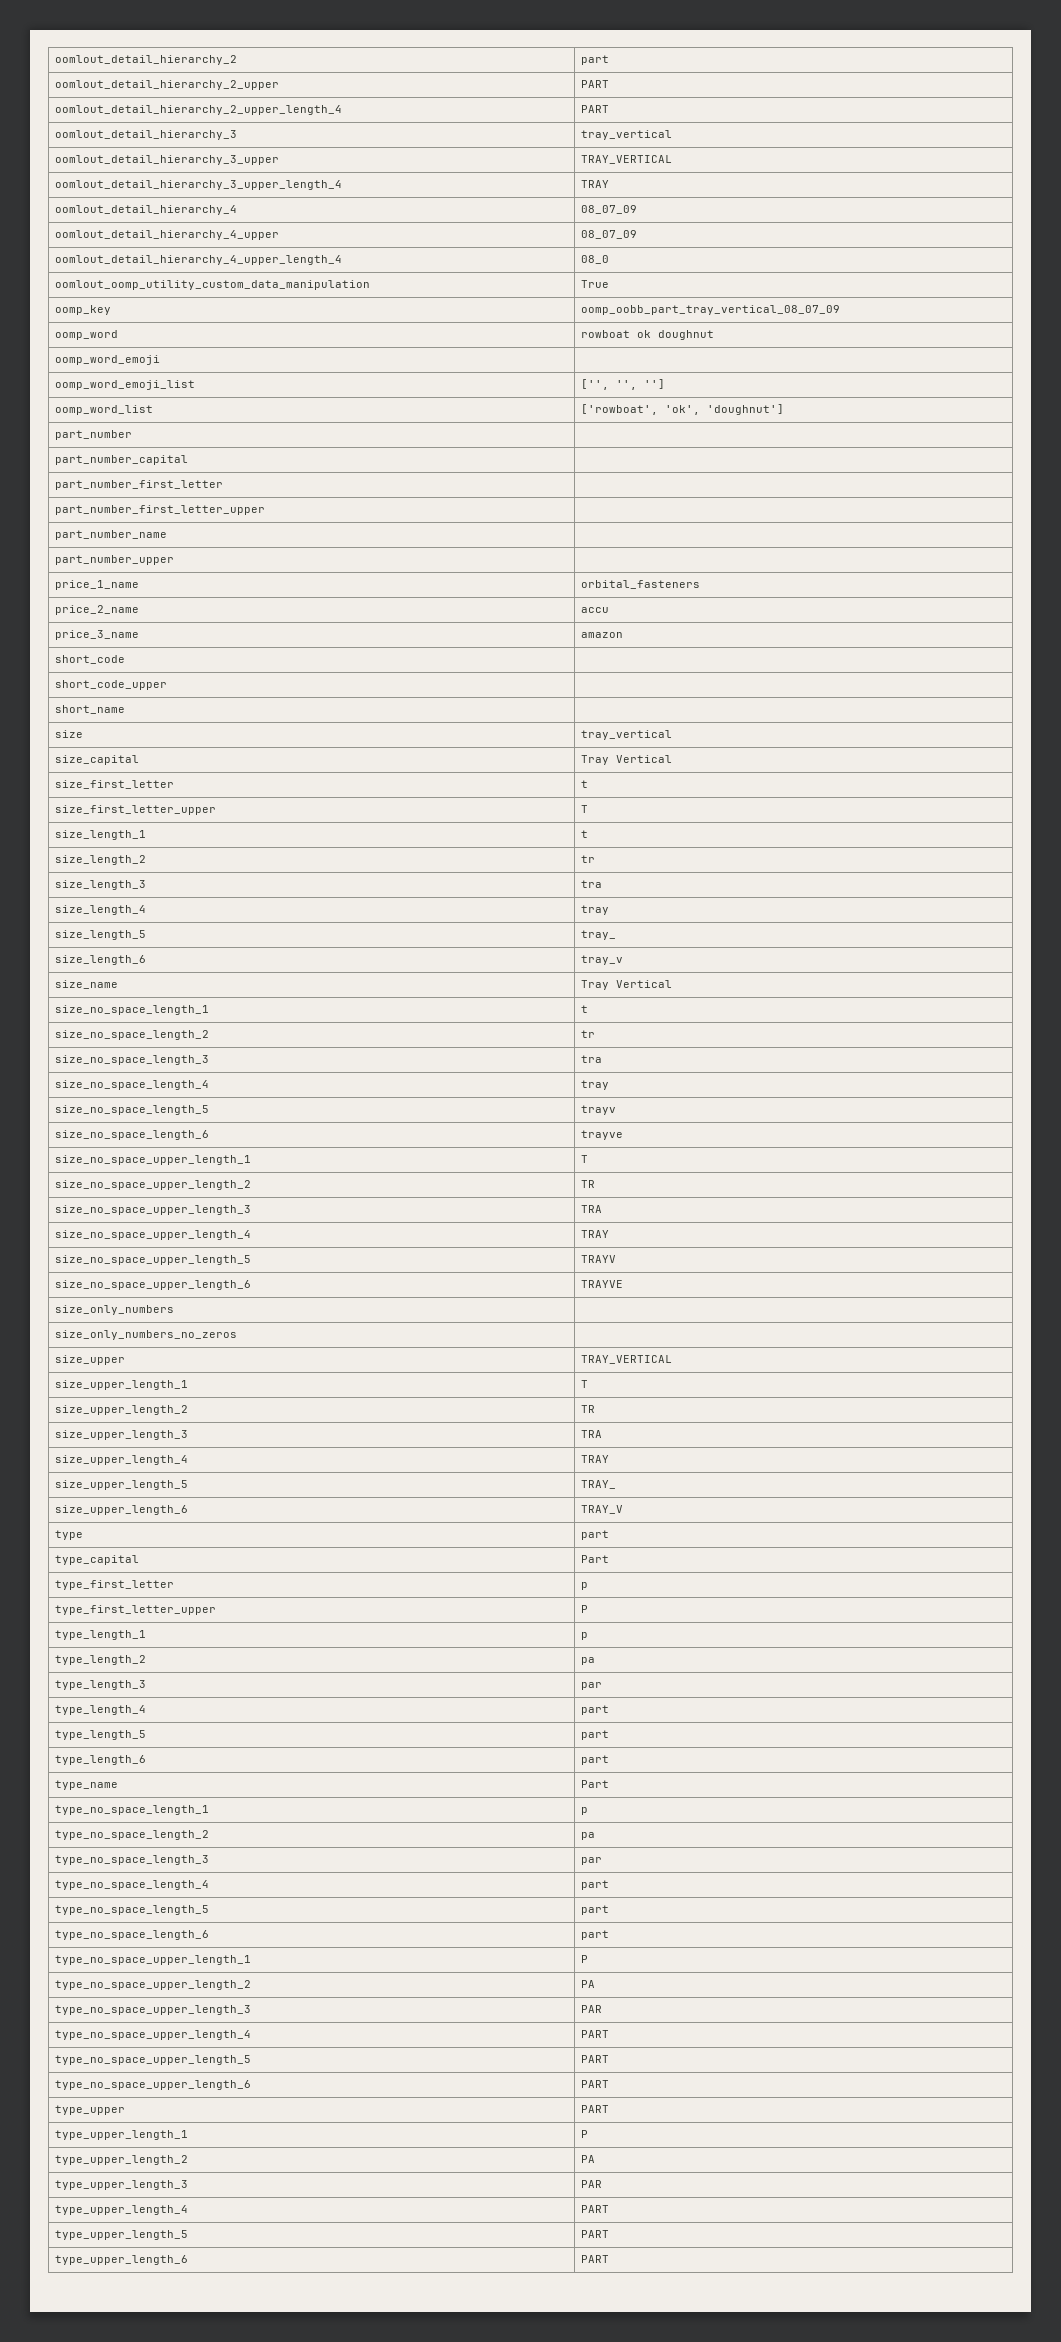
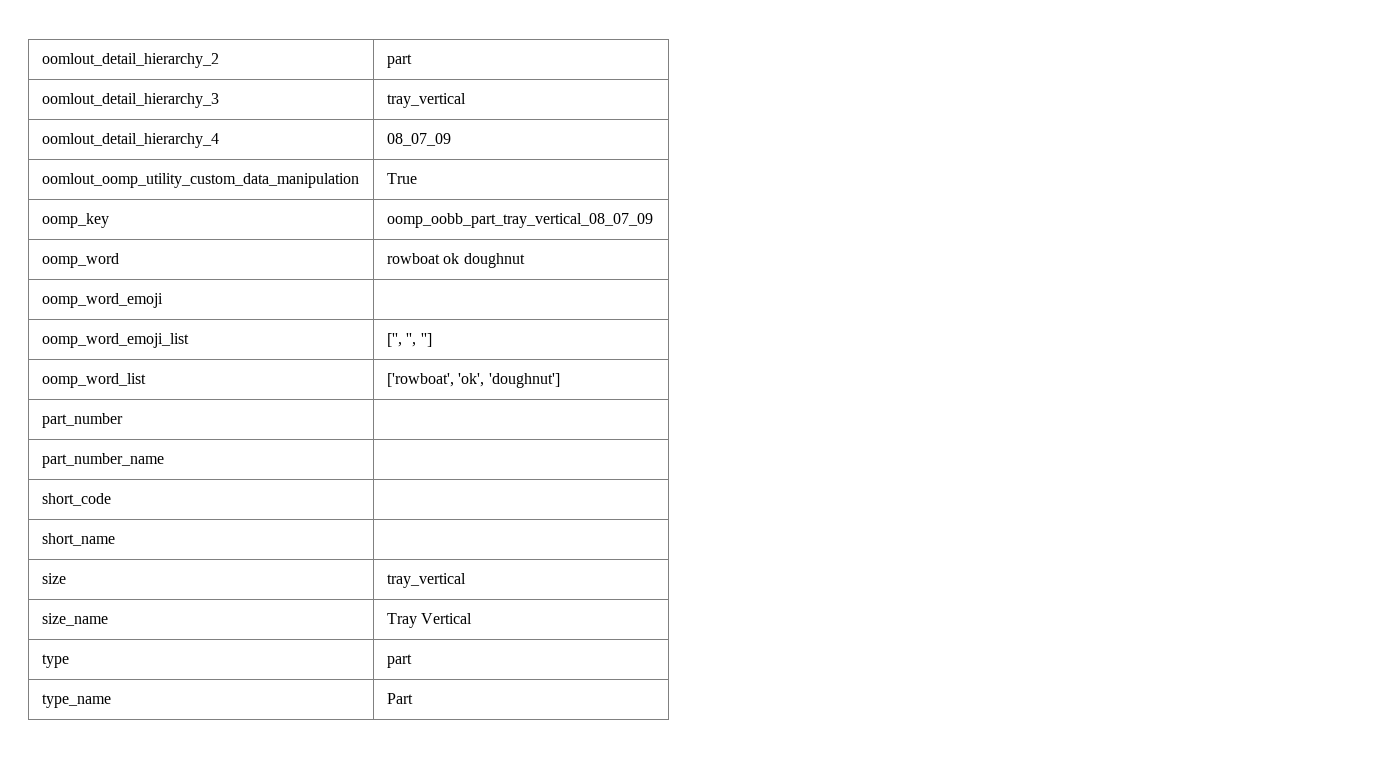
[54,80,279,90] [580,80,609,88] [54,105,342,115] [580,105,609,113] [54,130,237,140] [580,130,672,140] [54,155,279,165] [580,155,672,164] [54,180,342,190] [580,180,609,188] [54,205,237,215] [580,205,637,214] [54,230,279,240] [580,230,637,239] [54,255,342,265] [580,255,609,264] oomlout_detail_hierarchy_2_upper | PART // oomlout_detail_hierarchy_2_upper_length_4 | PART // oomlout_detail_hierarchy_3 | tray_vertical // oomlout_detail_hierarchy_3_upper | TRAY_VERTICAL // oomlout_detail_hierarchy_3_upper_length_4 | TRAY // oomlout_detail_hierarchy_4 | 08_07_09 // oomlout_detail_hierarchy_4_upper | 08_07_09 // oomlout_detail_hierarchy_4_upper_length_4 | 08_0 -> [41,93,219,108] [386,93,466,108] [41,133,219,148] [386,133,451,146] oomlout_detail_hierarchy_3 | tray_vertical // oomlout_detail_hierarchy_4 | 08_07_09
[54,455,188,465] [54,480,223,490] [54,505,265,515] [54,530,167,540] [54,555,174,565] [54,580,139,590] [580,580,700,589] [54,605,139,615] [580,607,609,613] [54,630,139,640] [580,632,623,638] part_number_capital | // part_number_first_letter | // part_number_first_letter_upper | // part_number_name | // part_number_upper | // price_1_name | orbital_fasteners // price_2_name | accu // price_3_name | amazon -> [41,453,164,468] part_number_name |
[54,680,167,690] // short_code_upper | -> (111, 499) none
[54,755,139,765] [580,755,672,765] [54,780,174,789] [580,780,588,788] [54,805,216,815] [580,805,588,813] [54,830,146,840] [580,830,588,838] [54,855,146,865] [580,855,595,863] [54,880,146,890] [580,880,602,888] [54,905,146,915] [580,905,609,915] [54,930,146,940] [580,930,616,940] [54,955,146,965] [580,955,623,965] [54,980,118,989] [580,980,672,990] [54,1005,209,1015] [580,1005,588,1013] [54,1030,209,1040] [580,1030,595,1038] [54,1055,209,1065] [580,1055,602,1063] [54,1080,209,1090] [580,1080,609,1090] [54,1105,209,1115] [580,1105,616,1115] [54,1130,209,1140] [580,1130,623,1140] [54,1155,251,1165] [580,1155,588,1163] [54,1180,251,1190] [580,1180,595,1188] [54,1205,251,1215] [580,1205,602,1213] [54,1230,251,1240] [580,1230,609,1238] [54,1255,251,1265] [580,1255,616,1263] [54,1280,251,1290] [580,1280,623,1288] [54,1305,174,1315] [54,1330,237,1340] [54,1355,125,1365] [580,1355,672,1364] [54,1380,188,1390] [580,1380,588,1388] [54,1405,188,1415] [580,1405,595,1413] [54,1430,188,1440] [580,1430,602,1438] [54,1455,188,1465] [580,1455,609,1463] [54,1480,188,1490] [580,1480,616,1489] [54,1505,188,1515] [580,1505,623,1514] [54,1530,83,1540] [580,1530,609,1540] [54,1555,139,1565] [580,1555,609,1563] [54,1580,174,1590] [580,1582,588,1590] [54,1605,216,1615] [580,1605,588,1613] [54,1630,146,1640] [580,1632,588,1640] [54,1655,146,1665] [580,1657,595,1665] [54,1680,146,1690] [580,1682,602,1690] [54,1705,146,1715] [580,1705,609,1715] [54,1730,146,1740] [580,1730,609,1740] [54,1755,146,1765] [580,1755,609,1765] [54,1780,118,1790] [580,1780,609,1788] [54,1805,209,1815] [580,1807,588,1815] [54,1830,209,1840] [580,1832,595,1840] [54,1855,209,1865] [580,1857,602,1865] [54,1880,209,1890] [580,1880,609,1890] [54,1905,209,1915] [580,1905,609,1915] [54,1930,209,1940] [580,1930,609,1940] [54,1955,251,1965] [580,1955,588,1963] [54,1980,251,1990] [580,1980,595,1988] [54,2005,251,2015] [580,2005,602,2013] [54,2030,251,2040] [580,2030,609,2038] [54,2055,251,2065] [580,2055,609,2063] [54,2080,251,2090] [580,2080,609,2088] [54,2105,125,2115] [580,2105,609,2113] [54,2130,188,2140] [580,2130,588,2138] [54,2155,188,2165] [580,2155,595,2163] [54,2180,188,2190] [580,2180,602,2188] [54,2205,188,2215] [580,2205,609,2213] [54,2230,188,2240] [580,2230,609,2238] [54,2255,188,2265] [580,2255,609,2263] size_capital | Tray Vertical // size_first_letter | t // size_first_letter_upper | T // size_length_1 | t // size_length_2 | tr // size_length_3 | tra // size_length_4 | tray // size_length_5 | tray_ // size_length_6 | tray_v // size_name | Tray Vertical // size_no_space_length_1 | t // size_no_space_length_2 | tr // size_no_space_length_3 | tra // size_no_space_length_4 | tray // size_no_space_length_5 | trayv // size_no_space_length_6 | trayve // size_no_space_upper_length_1 | T // size_no_space_upper_length_2 | TR // size_no_space_upper_length_3 | TRA // size_no_space_upper_length_4 | TRAY // size_no_space_upper_length_5 | TRAYV // size_no_space_upper_length_6 | TRAYVE // size_only_numbers | // size_only_numbers_no_zeros | // size_upper | TRAY_VERTICAL // size_upper_length_1 | T // size_upper_length_2 | TR // size_upper_length_3 | TRA // size_upper_length_4 | TRAY // size_upper_length_5 | TRAY_ // size_upper_length_6 | TRAY_V // type | part // type_capital | Part // type_first_letter | p // type_first_letter_upper | P // type_length_1 | p // type_length_2 | pa // type_length_3 | par // type_length_4 | part // type_length_5 | part // type_length_6 | part // type_name | Part // type_no_space_length_1 | p // type_no_space_length_2 | pa // type_no_space_length_3 | par // type_no_space_length_4 | part // type_no_space_length_5 | part // type_no_space_length_6 | part // type_no_space_upper_length_1 | P // type_no_space_upper_length_2 | PA // type_no_space_upper_length_3 | PAR // type_no_space_upper_length_4 | PART // type_no_space_upper_length_5 | PART // type_no_space_upper_length_6 | PART // type_upper | PART // type_upper_length_1 | P // type_upper_length_2 | PA // type_upper_length_3 | PAR // type_upper_length_4 | PART // type_upper_length_5 | PART // type_upper_length_6 | PART -> [41,613,108,626] [386,613,473,628] [41,654,69,668] [386,654,412,668] [41,694,111,708] [386,693,413,704] size_name | Tray Vertical // type | part // type_name | Part

